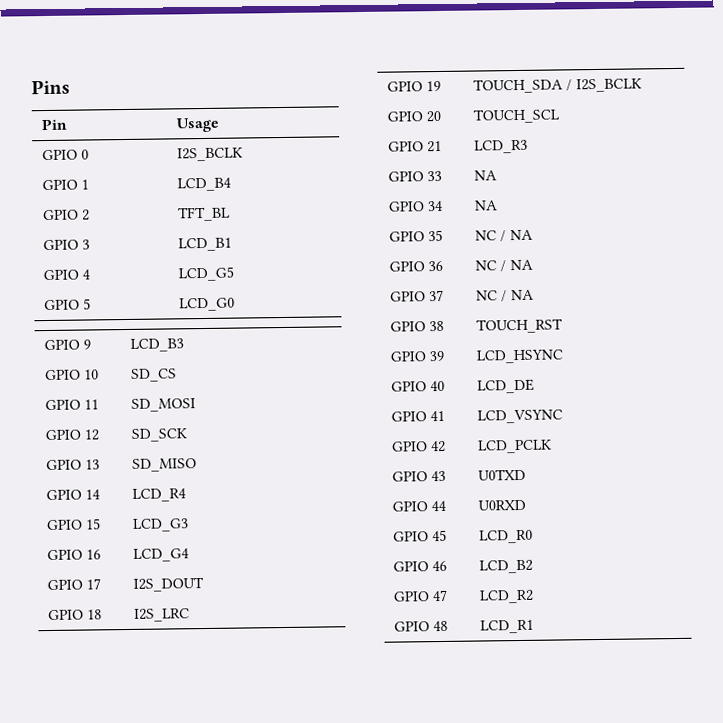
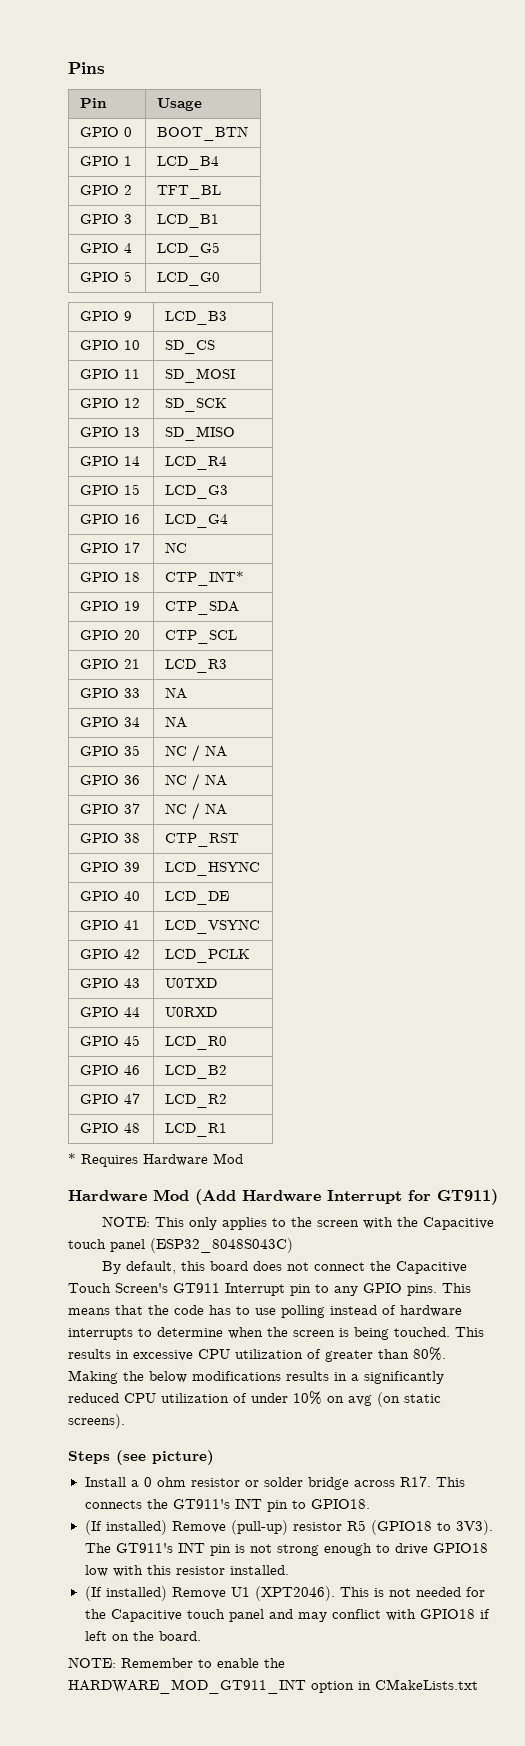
[177,147,244,162] I2S_BCLK -> [156,126,248,141] BOOT_BTN
[133,577,205,592] I2S_DOUT -> [164,542,187,553] NC
[134,608,191,622] I2S_LRC -> [164,571,244,586] CTP_INT*
[473,78,642,94] TOUCH_SDA / I2S_BCLK -> [164,601,239,615] CTP_SDA
[473,108,560,124] TOUCH_SCL -> [164,630,237,644] CTP_SCL
[476,318,564,334] TOUCH_RST -> [164,833,239,847] CTP_RST
(535, 626) none -> [68,1153,243,1167] [68,1189,498,1205] [101,1216,494,1230] [68,1238,293,1253] [101,1261,467,1274] [68,1283,471,1296] [68,1305,462,1318] [68,1327,484,1340] [68,1347,446,1362] [68,1370,444,1384] [68,1391,441,1407] [68,1414,125,1429] [68,1450,214,1465] [84,1476,465,1490] [84,1498,370,1512] [84,1520,493,1535] [84,1542,488,1556] [84,1565,289,1577] [84,1586,485,1601] [84,1609,490,1622] [84,1631,201,1641] [68,1657,285,1668] [68,1679,478,1694] // * Requires Hardware Mod // Hardware Mod (Add Hardware Interrupt for GT911) // NOTE: This only applies to the screen with the Capacitive touch panel (ESP32_8048S043C) // By default, this board does not connect the Capacitive Touch Screen's GT911 Interrupt pin to any GPIO pins. This means that the code has to use polling instead of hardware interrupts to determine when the screen is being touched. This results in excessive CPU utilization of greater than 80%. Making the below modifications results in a significantly reduced CPU utilization of under 10% on avg (on static screens). // Steps (see picture) // Install a 0 ohm resistor or solder bridge across R17. This connects the GT911's INT pin to GPIO18. // (If installed) Remove (pull-up) resistor R5 (GPIO18 to 3V3). The GT911's INT pin is not strong enough to drive GPIO18 low with this resistor installed. // (If installed) Remove U1 (XPT2046). This is not needed for the Capacitive touch panel and may conflict with GPIO18 if left on the board. // NOTE: Remember to enable the HARDWARE_MOD_GT911_INT option in CMakeLists.txt

